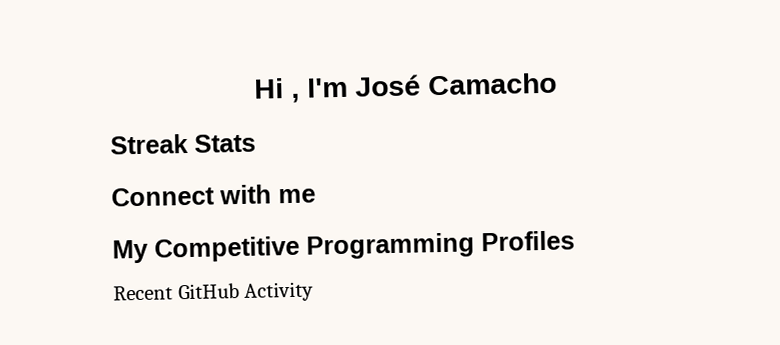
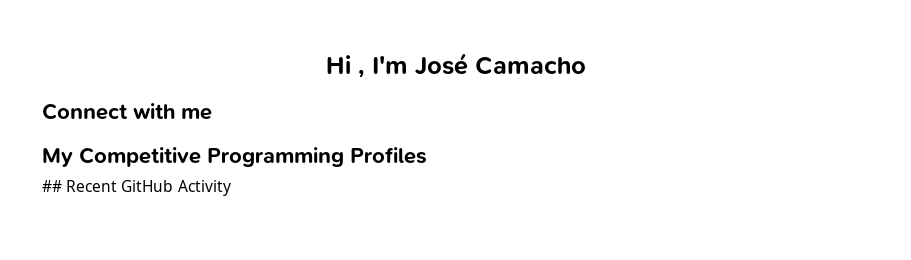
[110,133,256,155] // Streak Stats -> (586, 65) none
(575, 241) none -> [42,180,62,192] ##

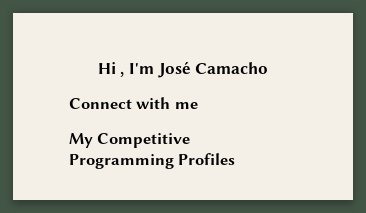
[42,180,231,196] // ## Recent GitHub Activity -> (236, 159) none

